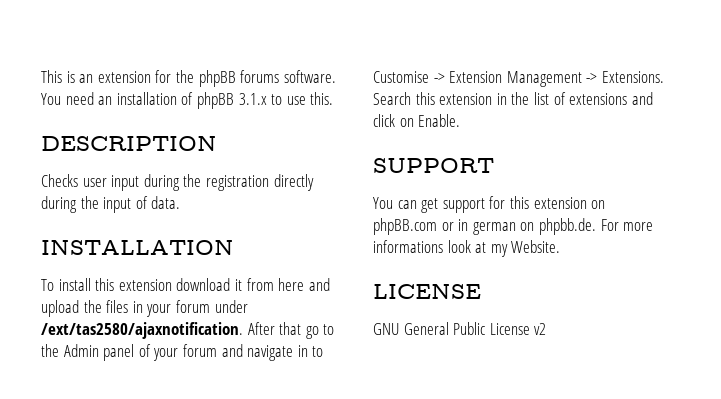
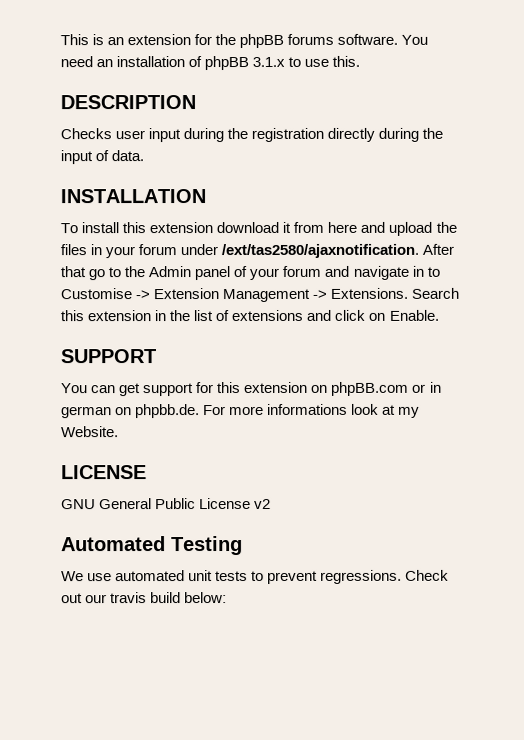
(547, 329) none -> [61,536,243,556] [61,569,450,584] [61,592,228,604] // Automated Testing // We use automated unit tests to prevent regressions. Check out our travis build below:

